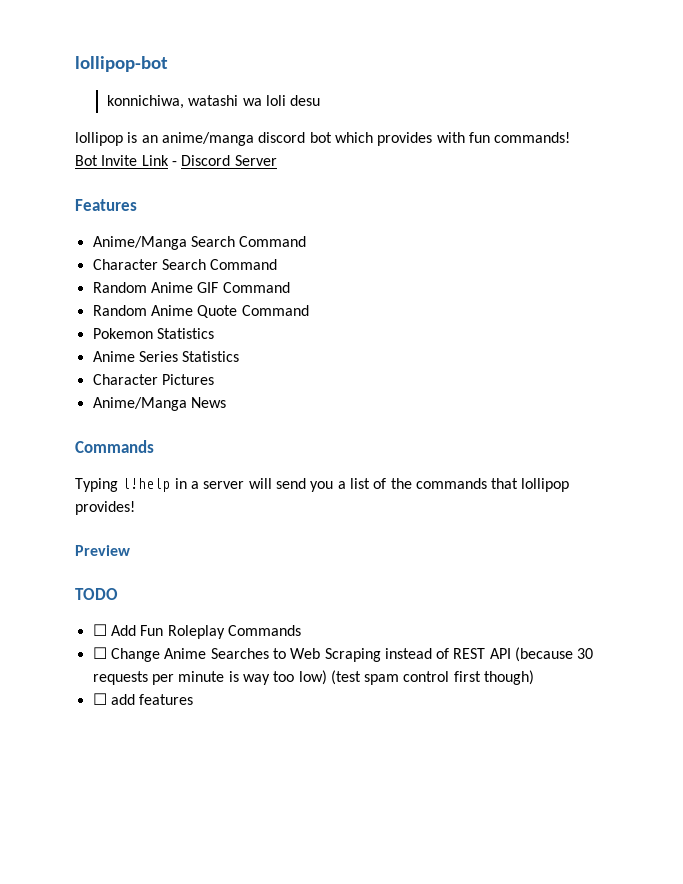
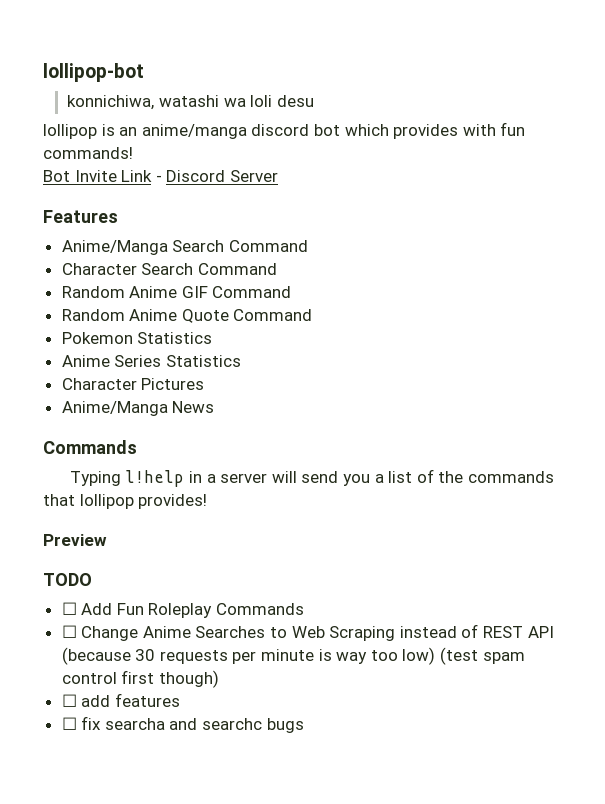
(194, 699) none -> [61,716,304,733] // ☐ fix searcha and searchc bugs

